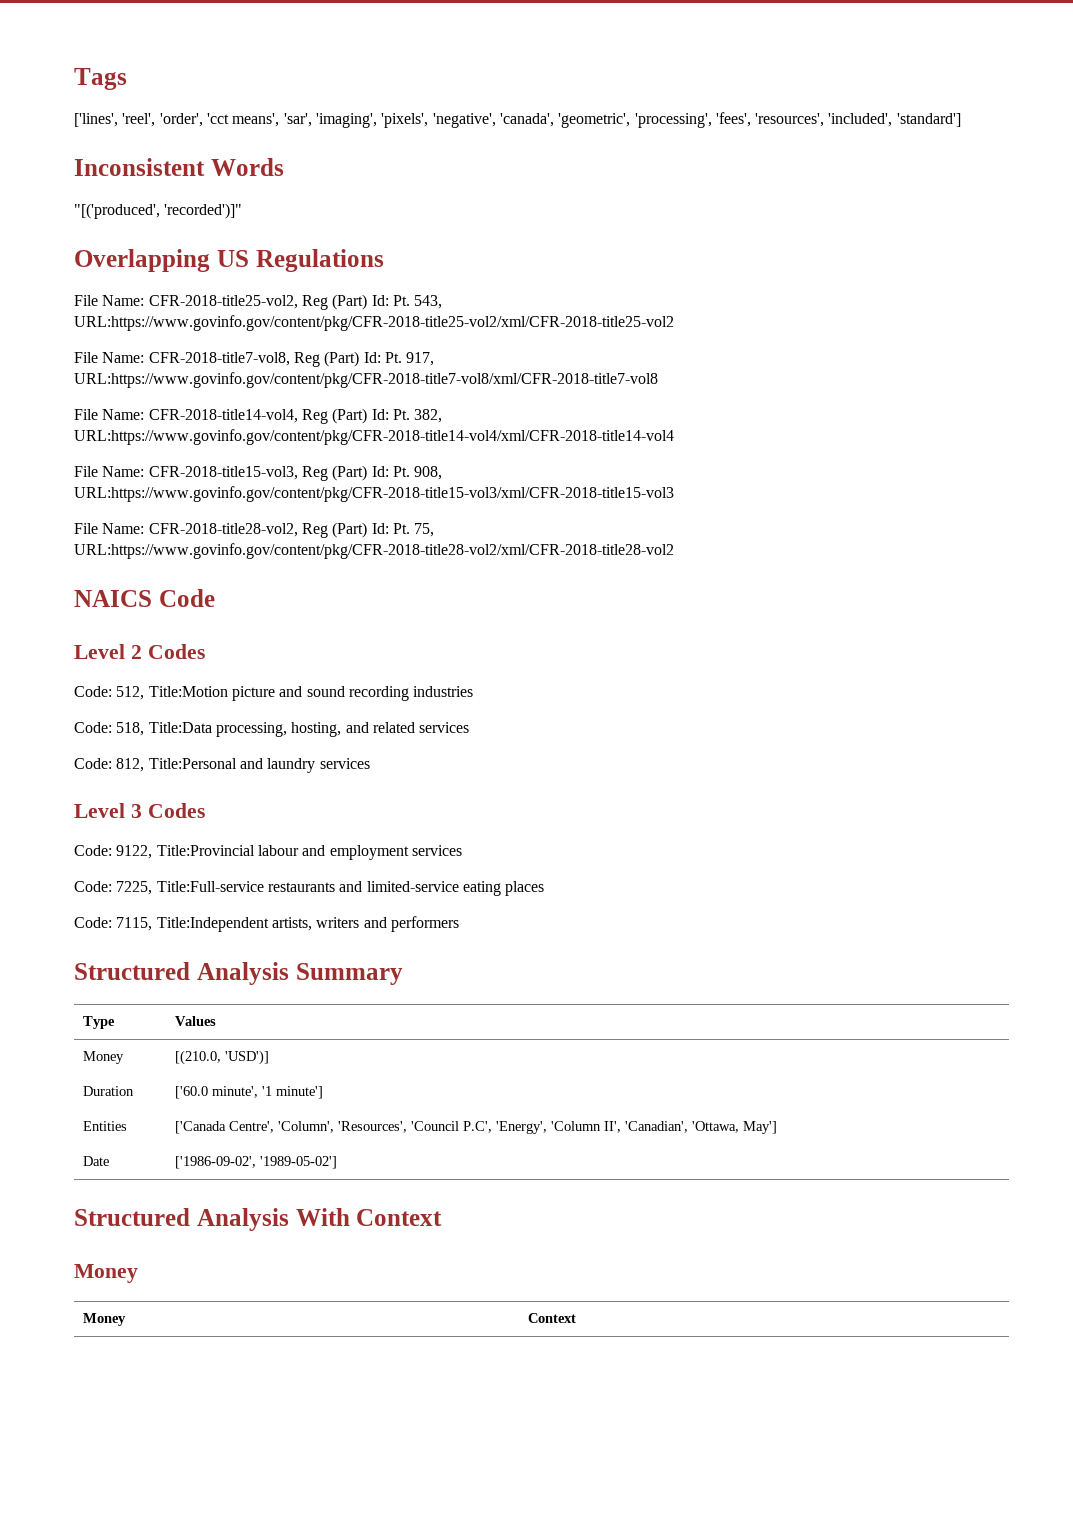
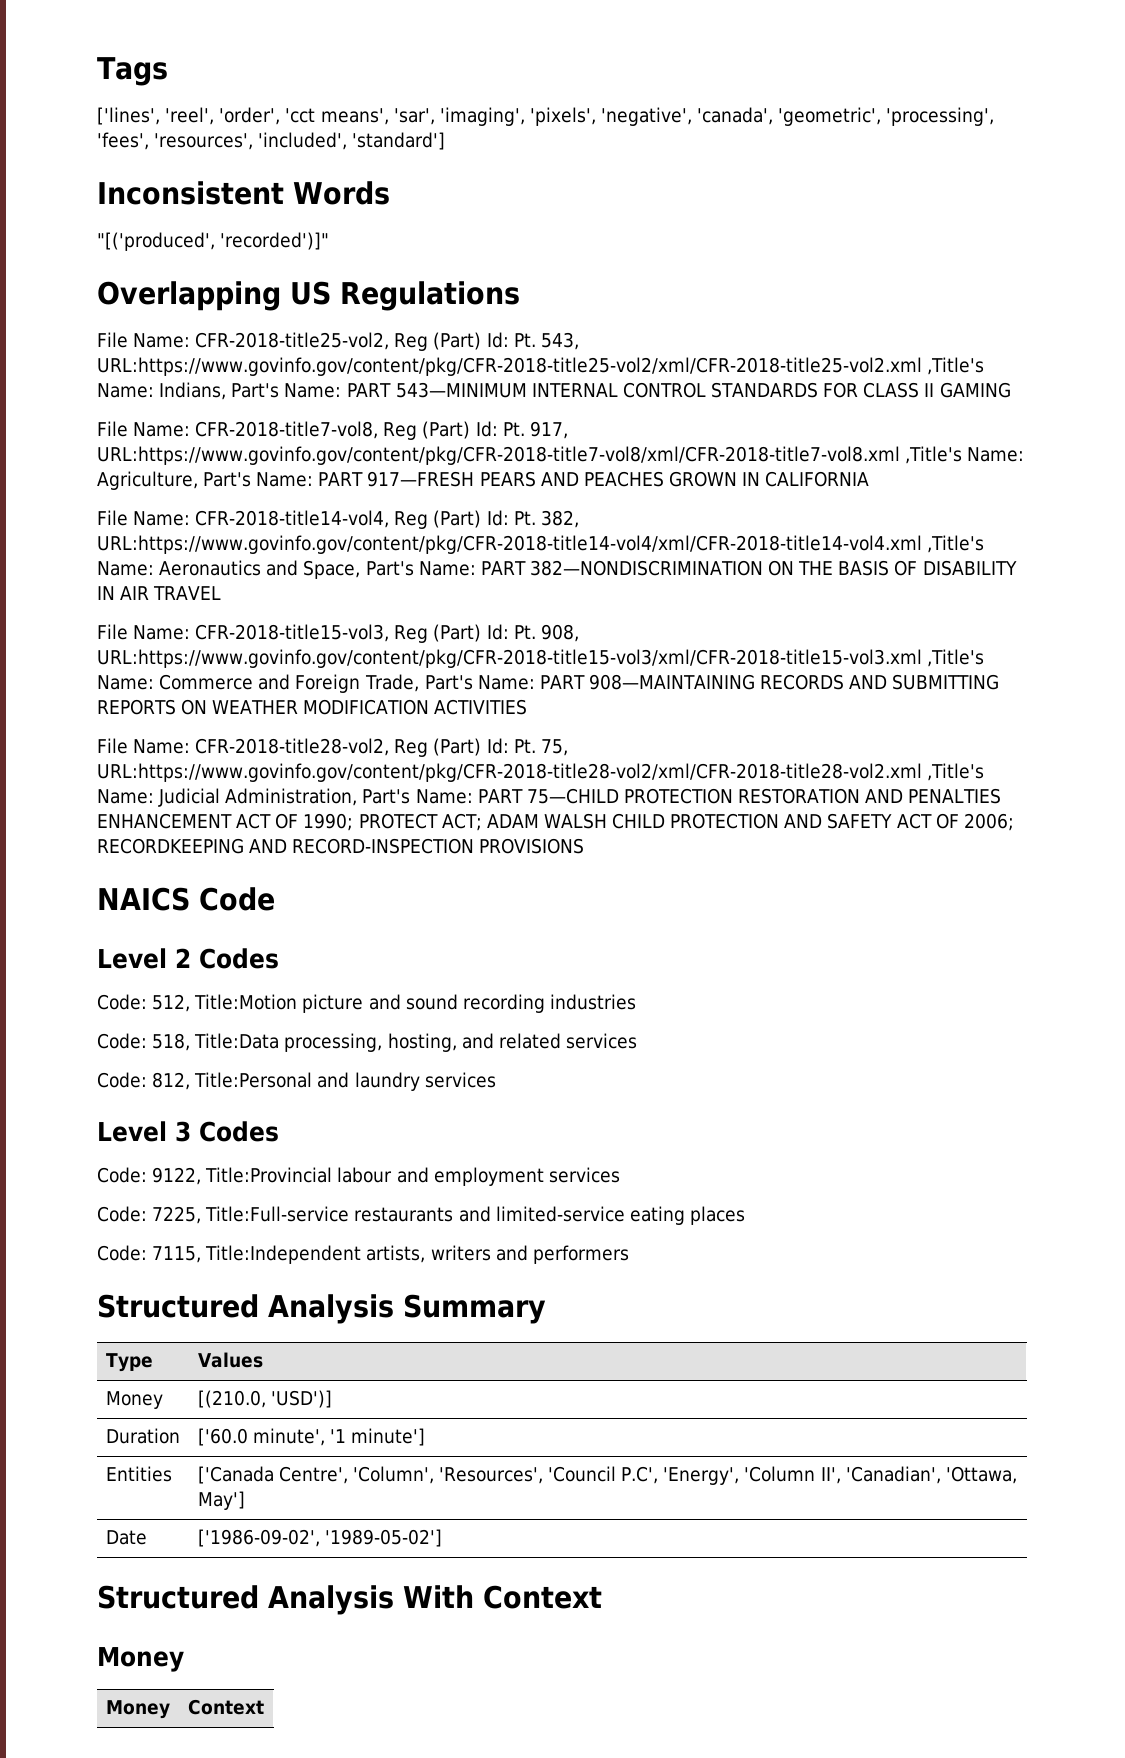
[74,315,674,331] URL:https://www.govinfo.gov/content/pkg/CFR-2018-title25-vol2/xml/CFR-2018-title25-vol2 -> [97,357,985,376] [97,382,1011,400] URL:https://www.govinfo.gov/content/pkg/CFR-2018-title25-vol2/xml/CFR-2018-title25-vol2.xml ,Title's Name: Indians, Part's Name: PART 543—MINIMUM INTERNAL CONTROL STANDARDS FOR CLASS II GAMING
[74,372,658,388] URL:https://www.govinfo.gov/content/pkg/CFR-2018-title7-vol8/xml/CFR-2018-title7-vol8 -> [97,446,1025,465] [97,471,870,490] URL:https://www.govinfo.gov/content/pkg/CFR-2018-title7-vol8/xml/CFR-2018-title7-vol8.xml ,Title's Name: Agriculture, Part's Name: PART 917—FRESH PEARS AND PEACHES GROWN IN CALIFORNIA
[74,429,674,445] URL:https://www.govinfo.gov/content/pkg/CFR-2018-title14-vol4/xml/CFR-2018-title14-vol4 -> [97,535,985,554] [97,560,1017,579] [97,586,222,600] URL:https://www.govinfo.gov/content/pkg/CFR-2018-title14-vol4/xml/CFR-2018-title14-vol4.xml ,Title's Name: Aeronautics and Space, Part's Name: PART 382—NONDISCRIMINATION ON THE BASIS OF DISABILITY IN AIR TRAVEL
[74,486,674,502] URL:https://www.govinfo.gov/content/pkg/CFR-2018-title15-vol3/xml/CFR-2018-title15-vol3 -> [97,649,985,668] [97,674,1000,693] [97,699,528,715] URL:https://www.govinfo.gov/content/pkg/CFR-2018-title15-vol3/xml/CFR-2018-title15-vol3.xml ,Title's Name: Commerce and Foreign Trade, Part's Name: PART 908—MAINTAINING RECORDS AND SUBMITTING REPORTS ON WEATHER MODIFICATION ACTIVITIES
[74,543,674,559] URL:https://www.govinfo.gov/content/pkg/CFR-2018-title28-vol2/xml/CFR-2018-title28-vol2 -> [97,763,985,782] [97,788,1002,807] [97,813,1014,831] [97,838,585,854] URL:https://www.govinfo.gov/content/pkg/CFR-2018-title28-vol2/xml/CFR-2018-title28-vol2.xml ,Title's Name: Judicial Administration, Part's Name: PART 75—CHILD PROTECTION RESTORATION AND PENALTIES ENHANCEMENT ACT OF 1990; PROTECT ACT; ADAM WALSH CHILD PROTECTION AND SAFETY ACT OF 2006; RECORDKEEPING AND RECORD-INSPECTION PROVISIONS

